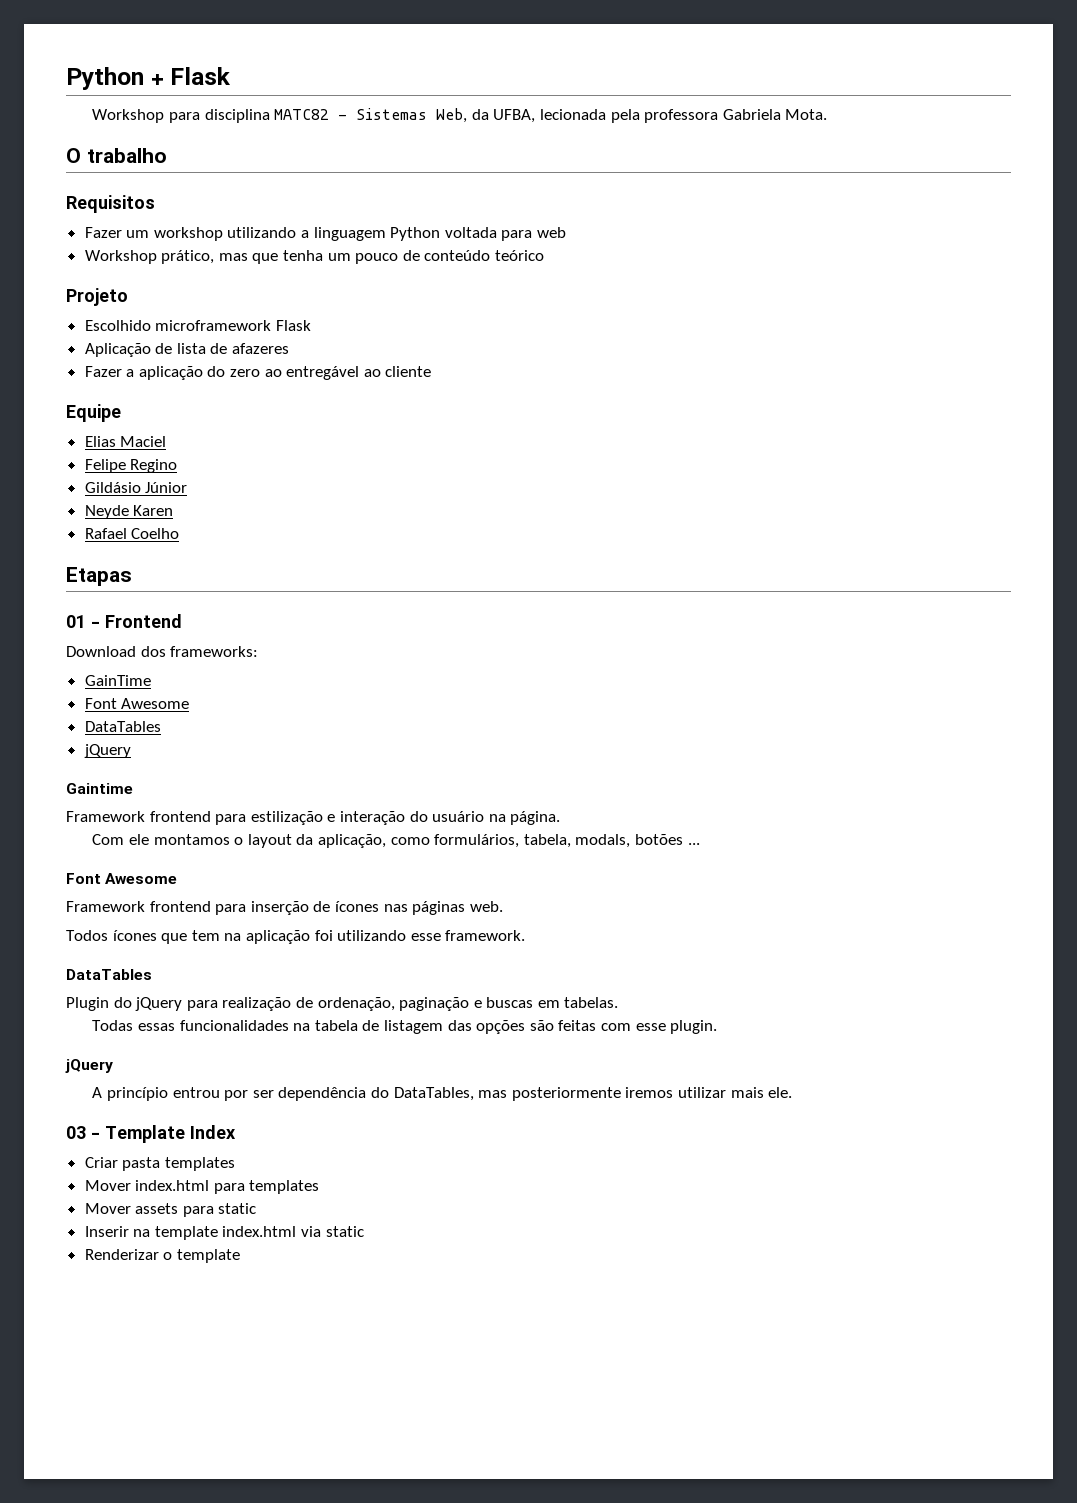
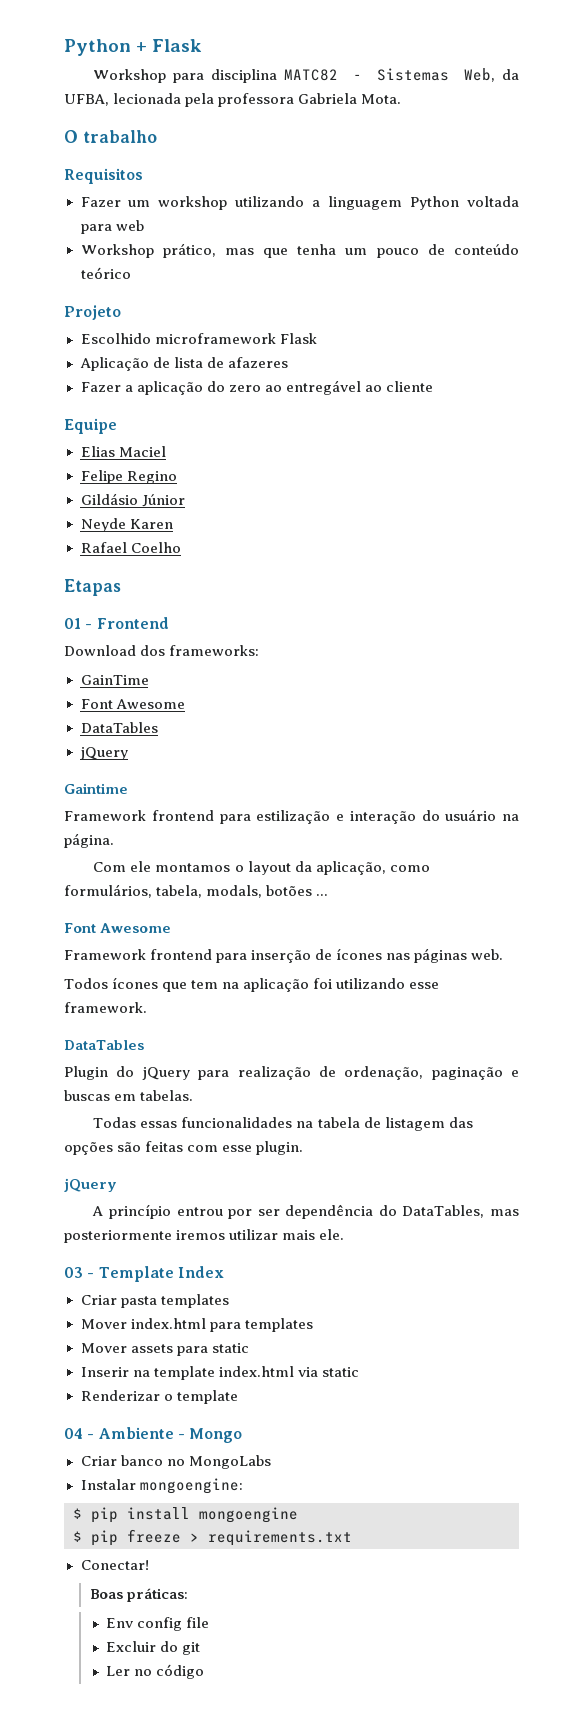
(240, 1256) none -> [64,1427,243,1443] [80,1455,271,1469] [80,1478,243,1494] [73,1507,298,1523] [73,1529,352,1546] [80,1560,149,1570] [89,1588,188,1602] [106,1617,210,1631] [106,1641,201,1655] [106,1664,205,1679] // 04 - Ambiente - Mongo // Criar banco no MongoLabs // Instalar mongoengine: // $ pip install mongoengine // $ pip freeze > requirements.txt // Conectar! // Boas práticas: // Env config file // Excluir do git // Ler no código

